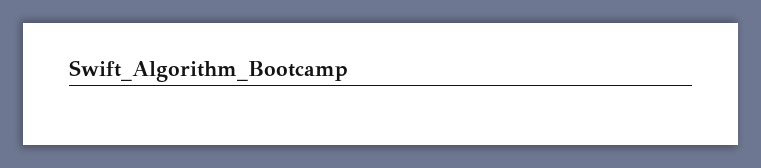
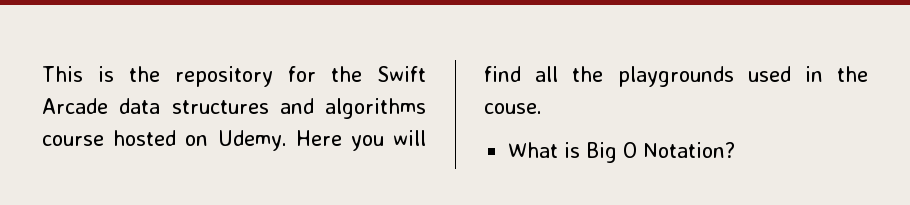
[69,60,348,82] Swift_Algorithm_Bootcamp -> [42,66,426,87] [42,98,426,119] [42,130,426,151] [484,66,868,87] [484,103,542,114] [508,142,736,163] This is the repository for the Swift Arcade data structures and algorithms course hosted on Udemy. Here you will find all the playgrounds used in the couse. // What is Big O Notation?

